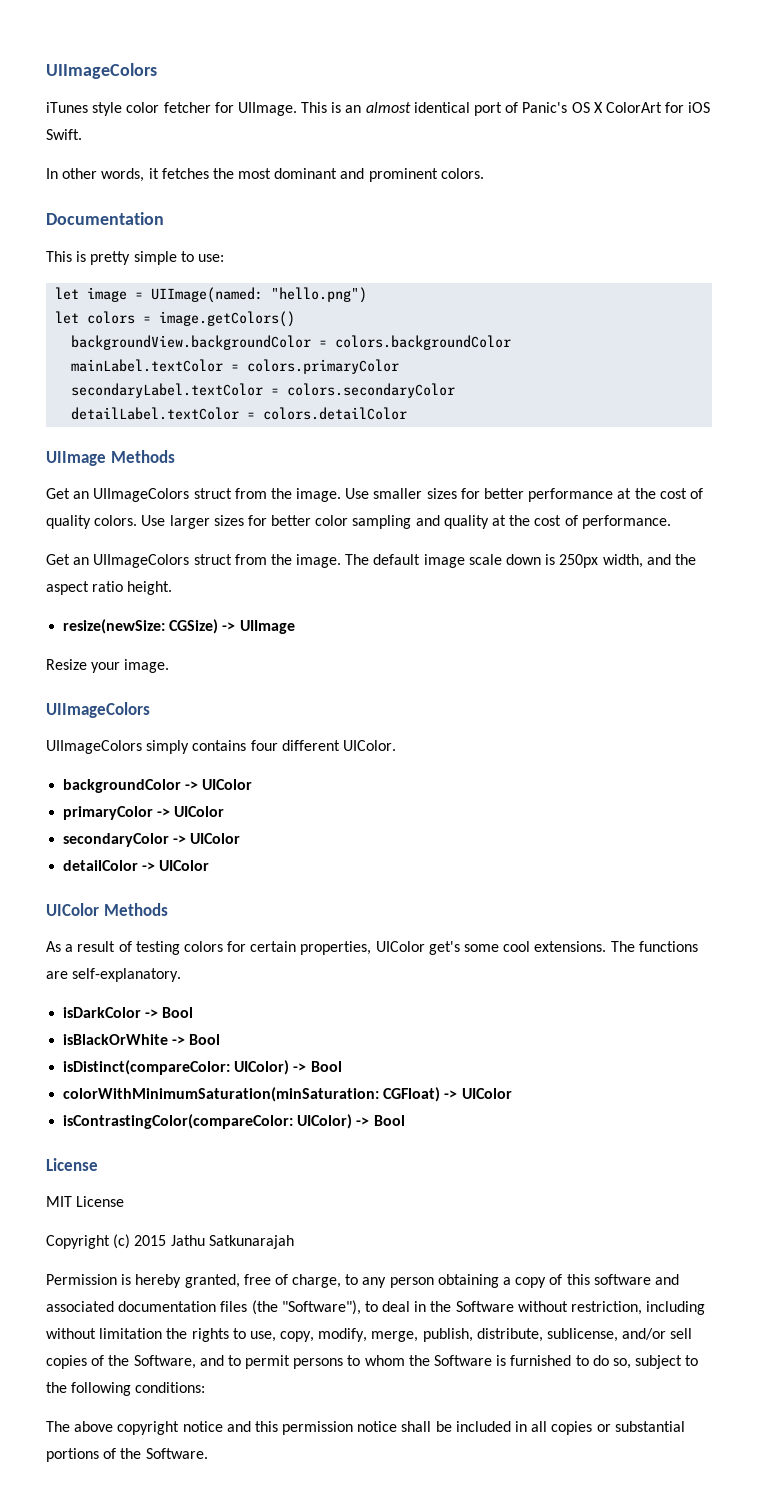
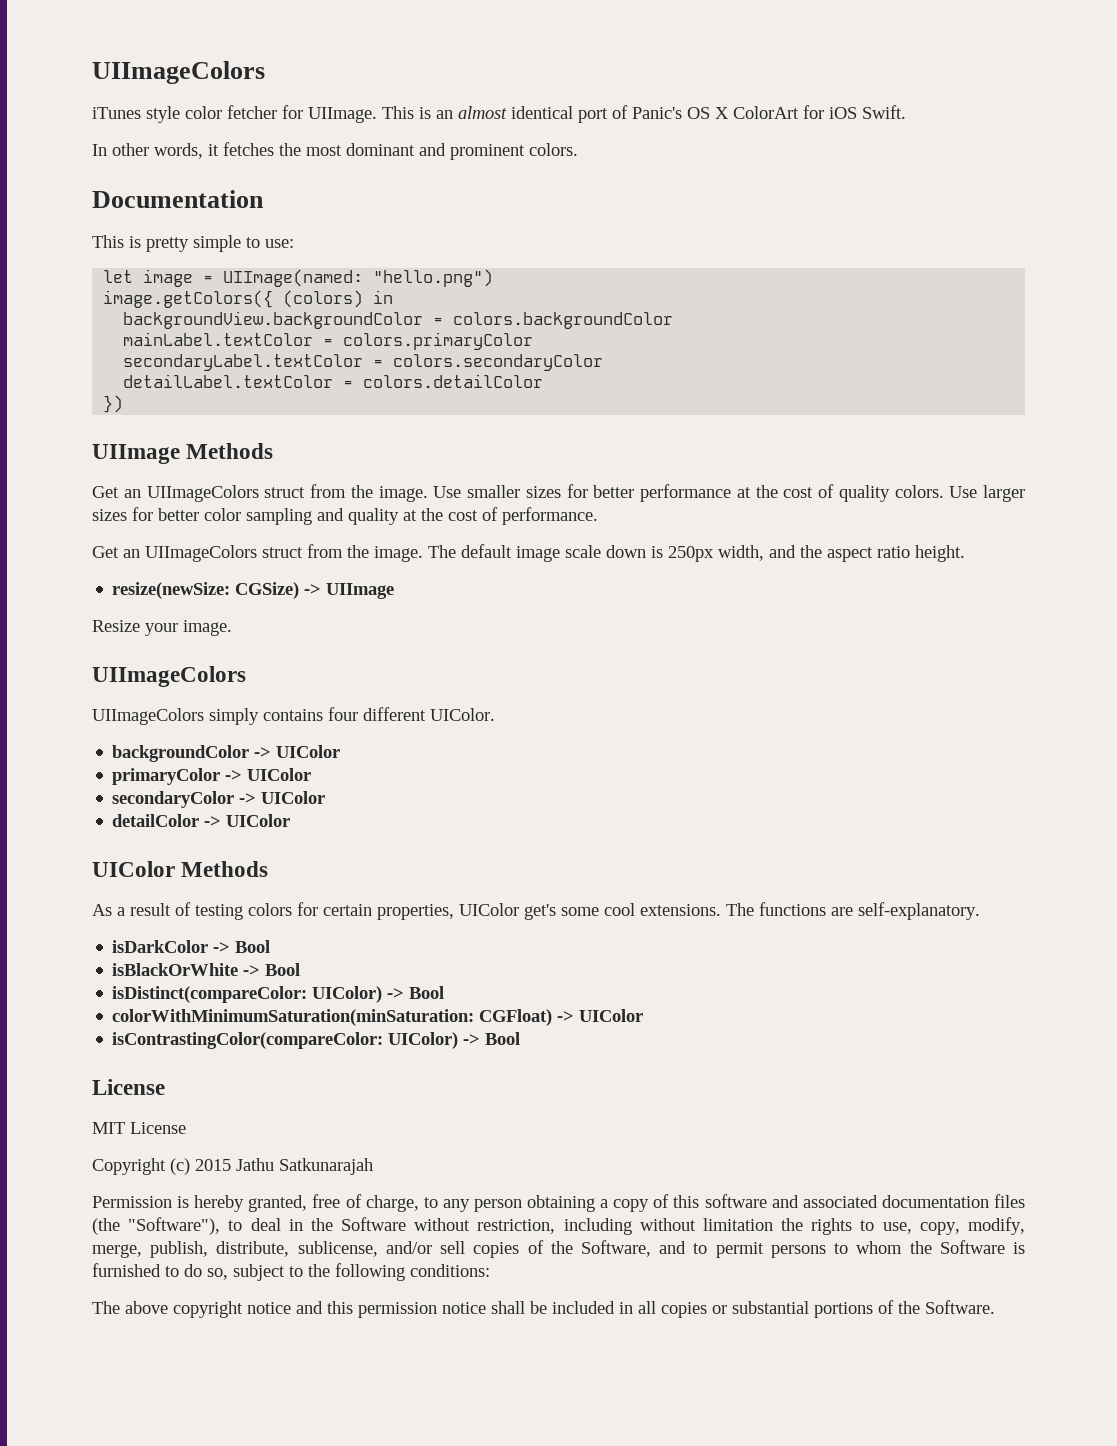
[55,311,296,327] let colors = image.getColors() -> [103,290,394,308] image.getColors({ (colors) in
(408, 413) none -> [103,395,124,413] // })

